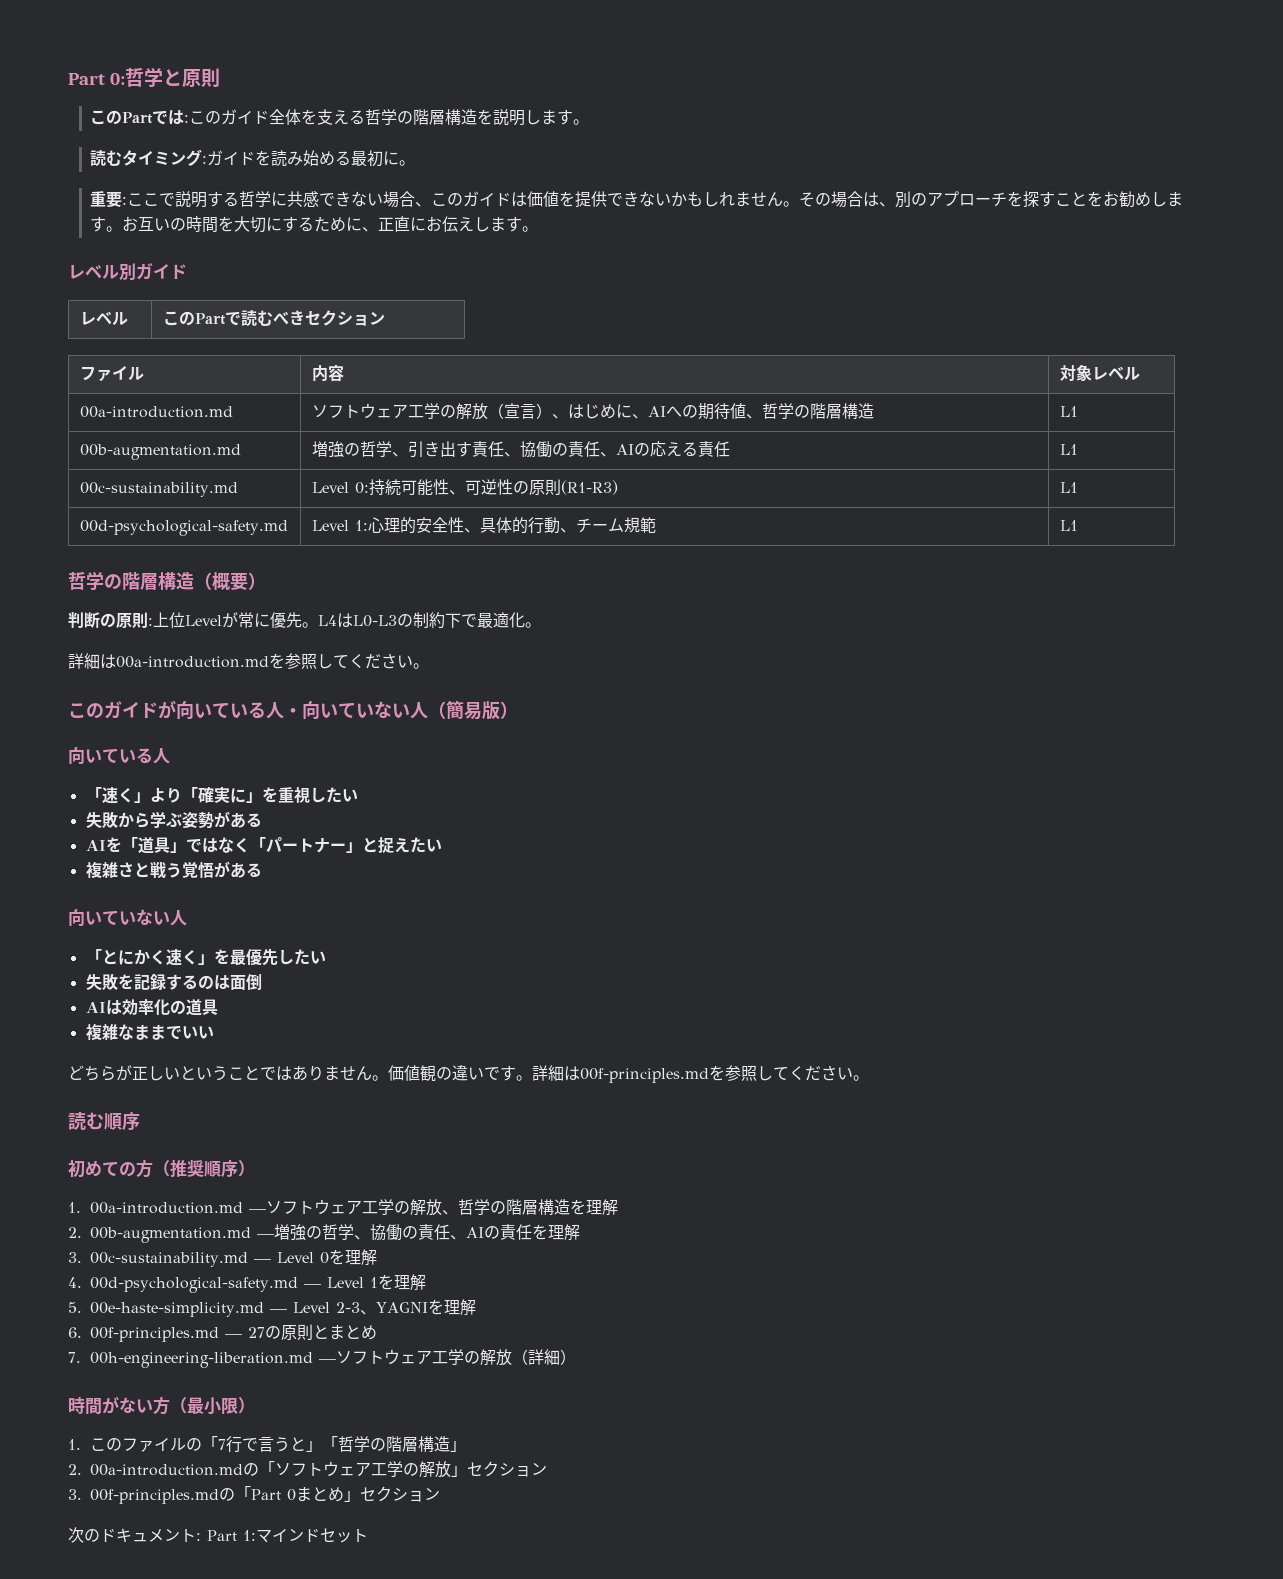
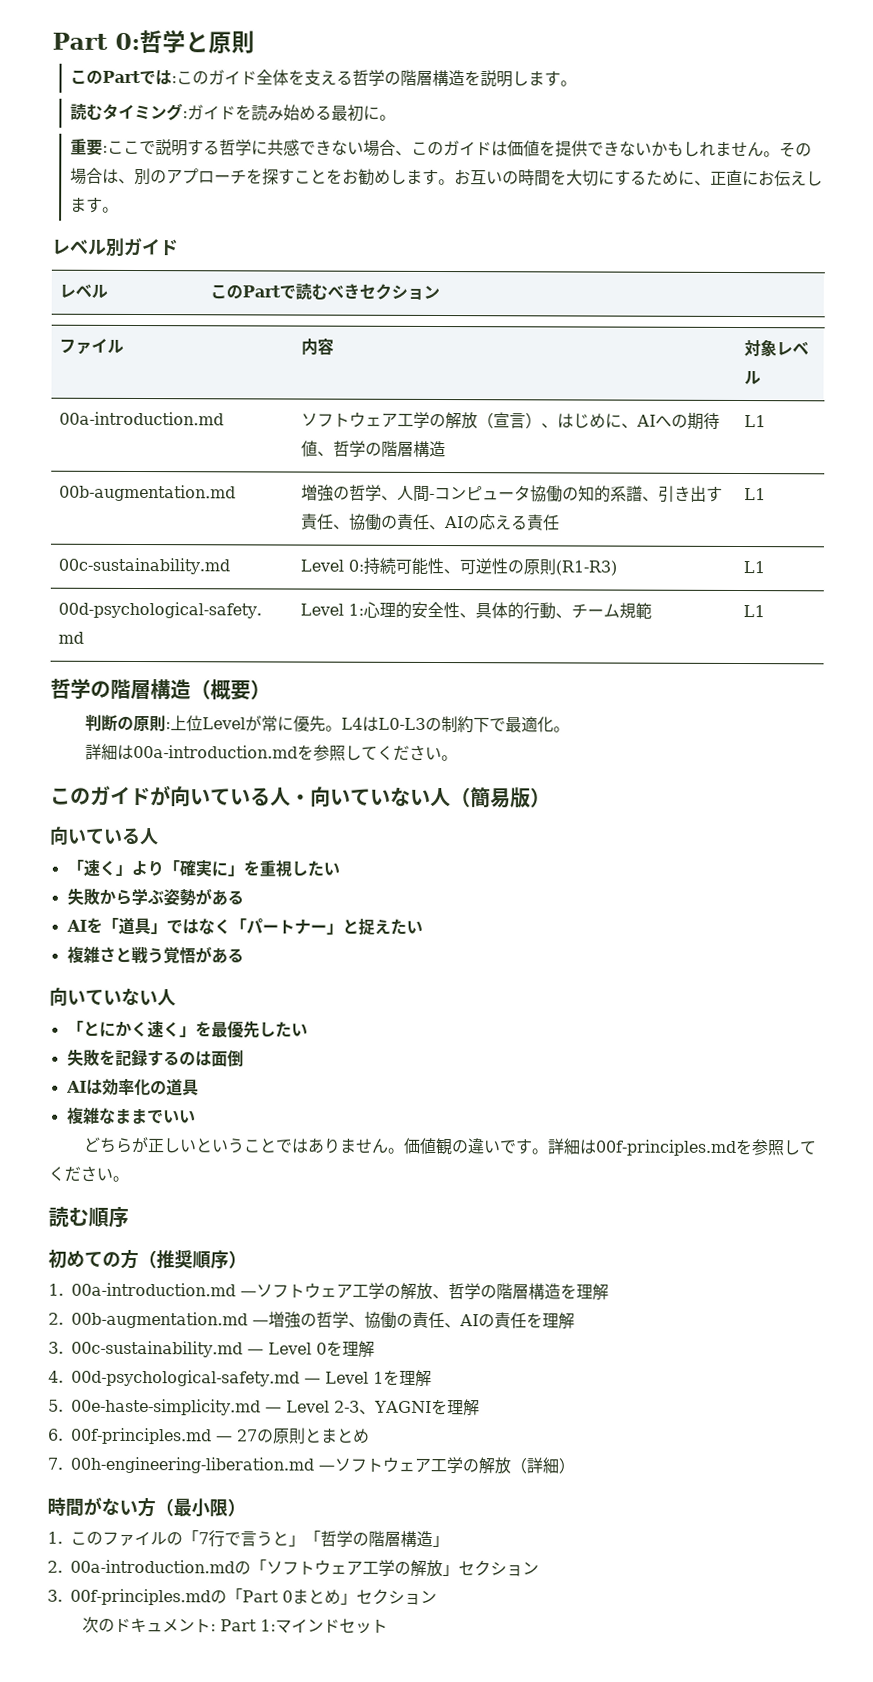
(408, 454) none -> [397,485,660,503] 人間-コンピュータ協働の知的系譜、

